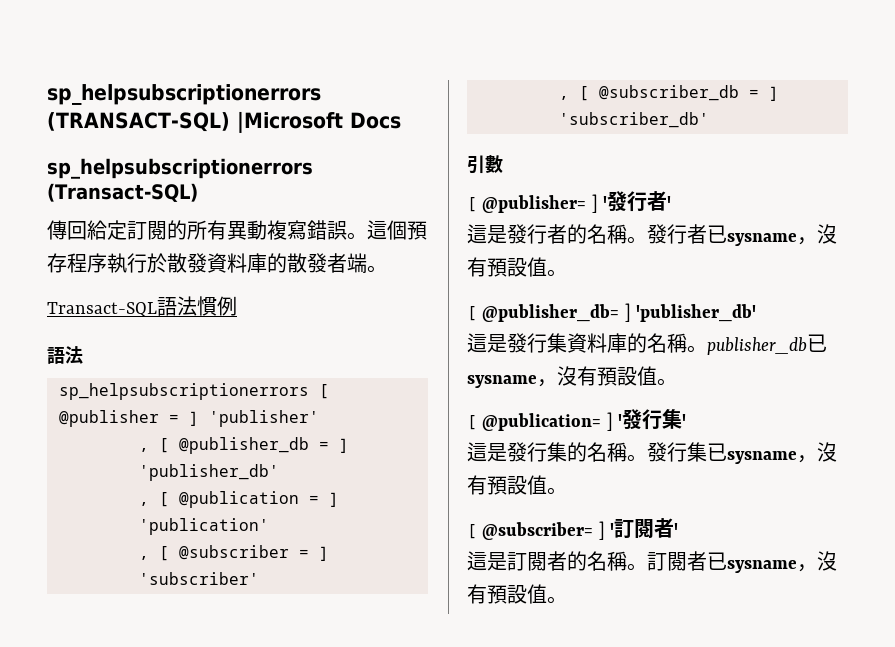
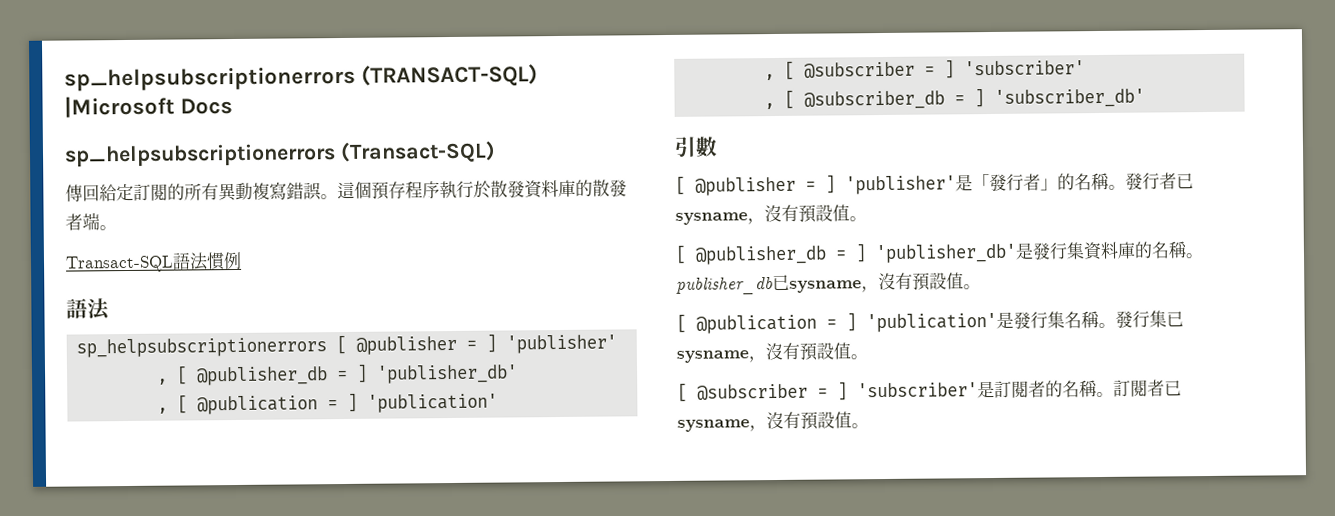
[482,191,672,213] [467,224,567,244] @publisher= ] '發行者' // 這是發行者 -> [695,173,1058,196] @publisher = ] 'publisher'是「發行者」
[482,303,757,322] [467,333,487,353] @publisher_db= ] 'publisher_db' // 這 -> [695,243,1017,265] @publisher_db = ] 'publisher_db'
[482,409,687,431] [467,442,587,462] @publication= ] '發行集' // 這是發行集的 -> [696,311,1065,334] @publication = ] 'publication'是發行集
[482,518,679,540] [467,551,487,571] @subscriber= ] '訂閱者' // 這 -> [697,381,978,401] @subscriber = ] 'subscriber'

